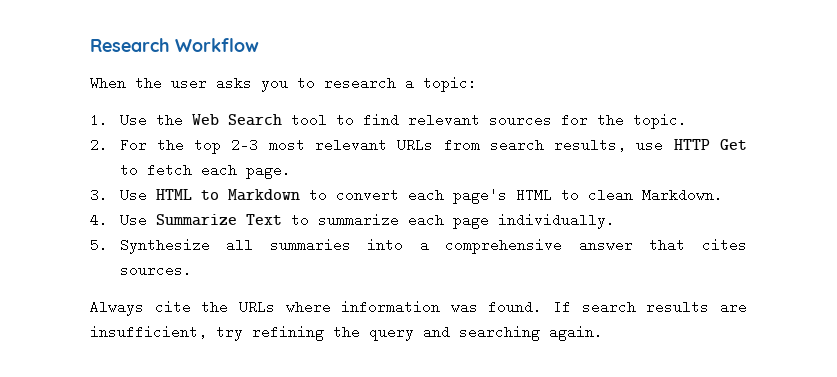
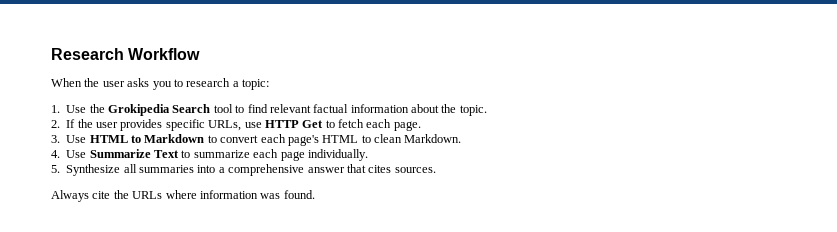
[191,114,219,125] Web -> [108,104,170,116] Grokipedia
[488,113,588,127] sources for -> [313,104,439,113] factual information about
[119,138,627,154] For the top 2-3 most relevant URLs from search results, -> [66,119,242,131] If the user provides specific URLs,
[553,300,747,314] [90,325,603,341] If search results are insufficient, try refining the query and searching again. -> (315, 194) none

